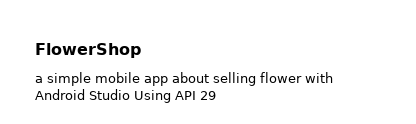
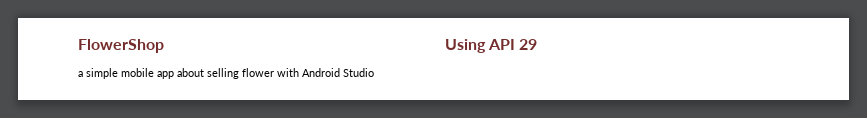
(130, 94) none -> (374, 72) //

